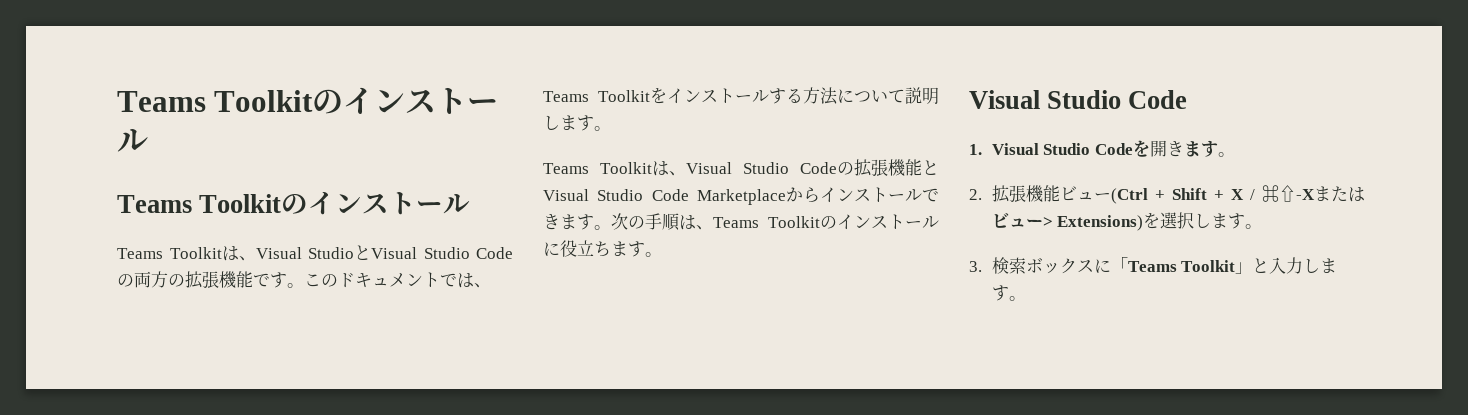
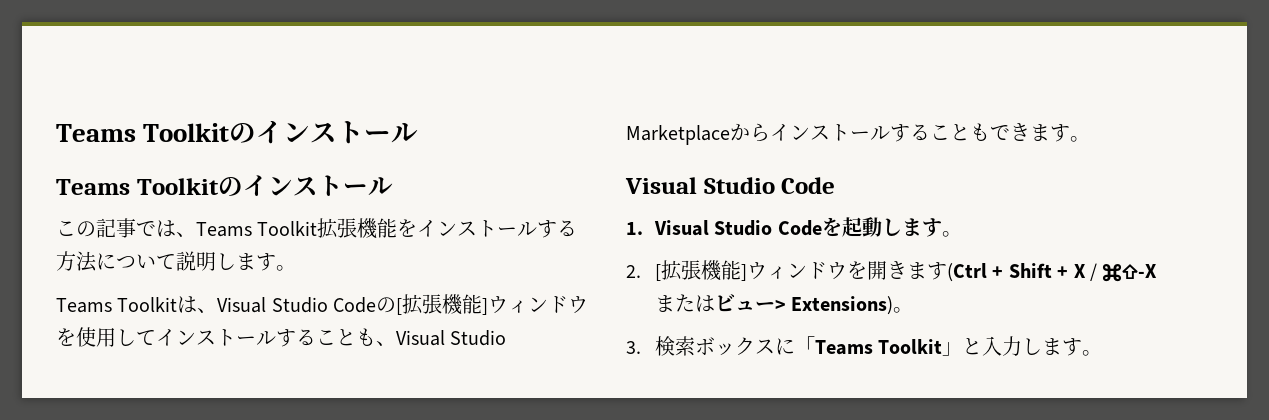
[117,245,513,261] [117,271,440,289] Teams Toolkitは、Visual StudioとVisual Studio Codeの両方の拡張機能です。このドキュメント -> [56,218,136,238] この記事
(650, 96) none -> [317,218,398,239] 拡張機能
[854,159,939,177] [543,189,689,201] 拡張機能とVisual Studio Code -> [396,294,589,315] [56,327,507,347] [拡張機能]ウィンドウを使用してインストールすることも、Visual Studio
(922, 195) none -> [890,123,990,142] することも
[611,213,939,231] [543,240,662,257] 次の手順は、Teams Toolkitのインストールに役立ちます。 -> (1090, 139) none
[1149,140,1184,157] 開き -> [841,217,902,237] 起動し
[991,185,1111,203] 拡張機能ビュー -> [654,260,947,281] [拡張機能]ウィンドウを開きます
[1143,212,1246,229] を選択します -> (894, 305) none

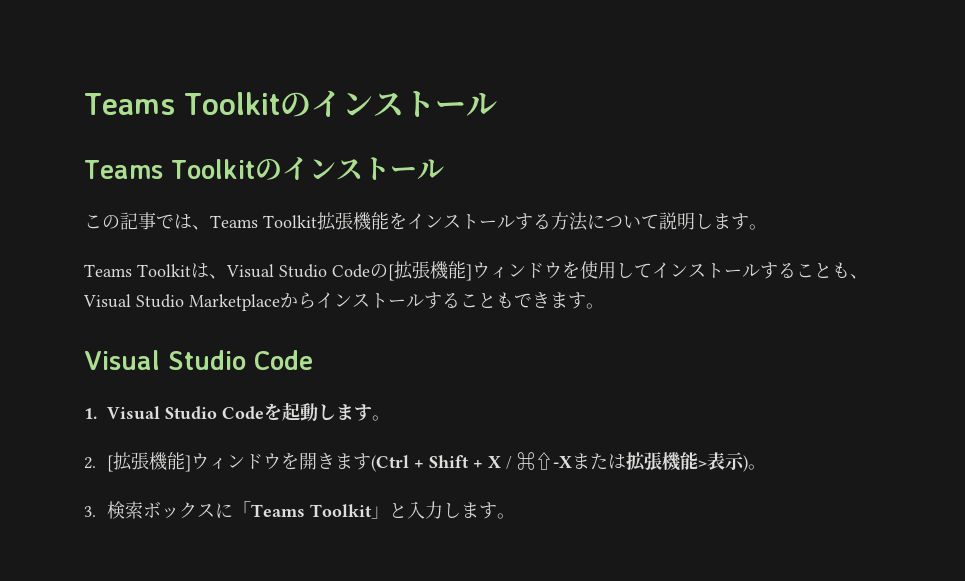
[714,294,894,315] ビュー> Extensions) -> [625,452,748,472] 拡張機能>表示)

